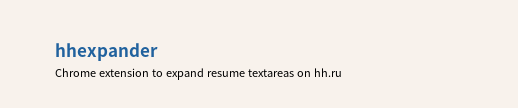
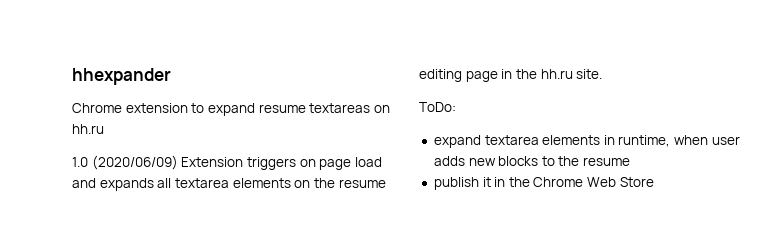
(342, 72) none -> [72,155,382,170] [72,178,386,191] [419,69,603,82] [419,102,456,112] [433,135,740,148] [433,156,631,166] [433,177,654,190] // 1.0 (2020/06/09) Extension triggers on page load and expands all textarea elements on the resume editing page in the hh.ru site. // ToDo: // expand textarea elements in runtime, when user adds new blocks to the resume // publish it in the Chrome Web Store

